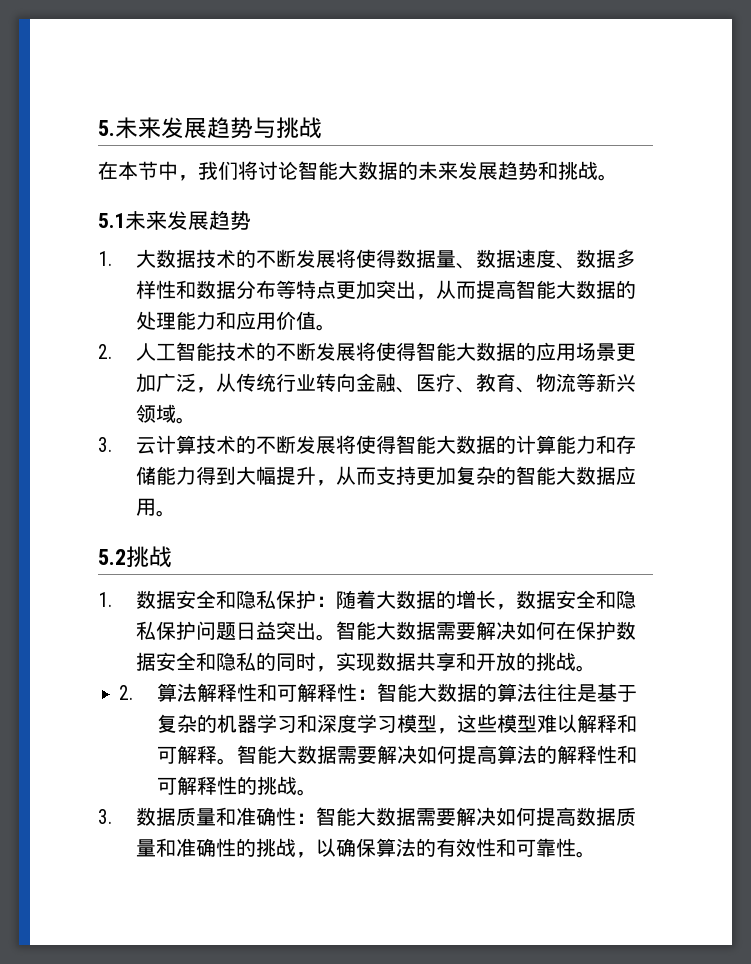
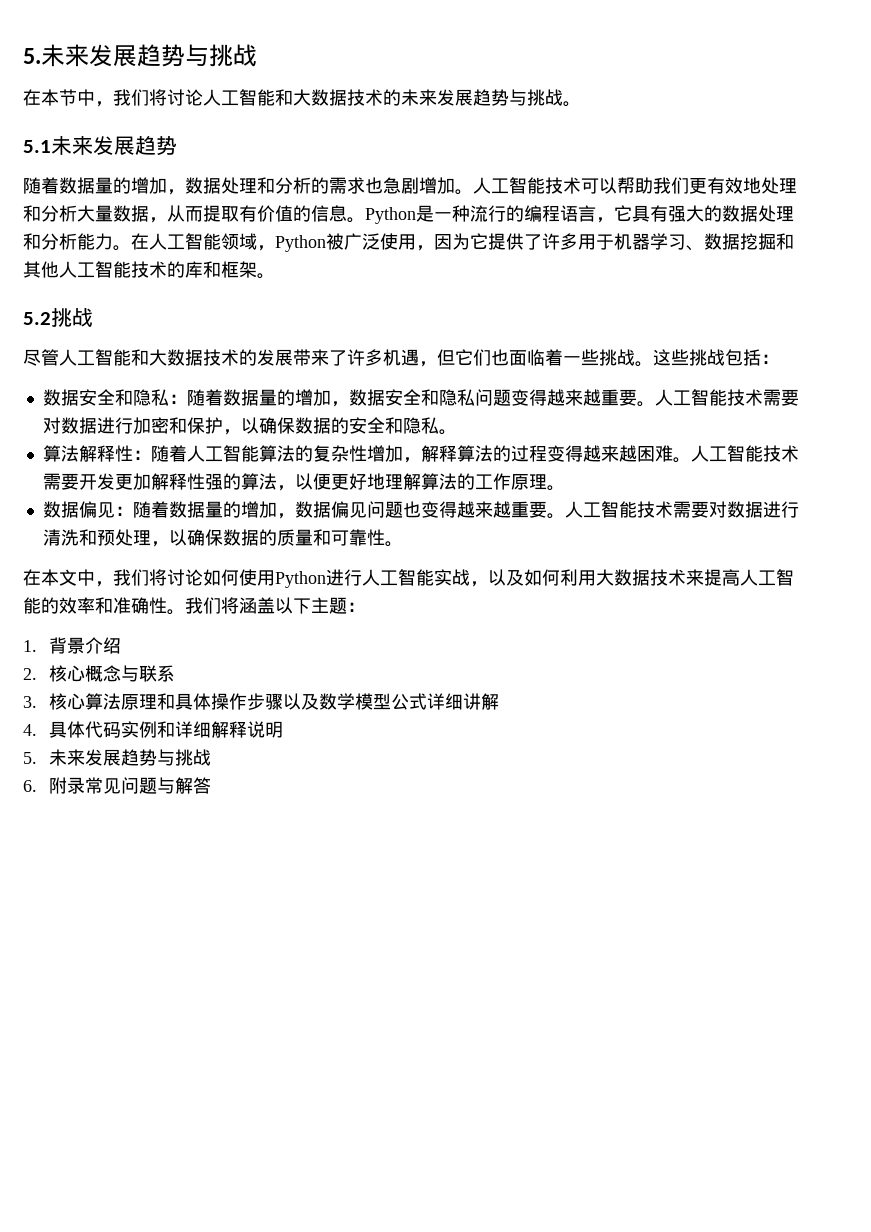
[298,161,398,180] 智能大数据 -> [203,89,383,106] 人工智能和大数据技术
[538,161,558,180] 和 -> [509,89,527,106] 与
[98,249,637,269] [136,280,637,300] [136,311,337,331] [98,342,637,361] [136,373,637,393] [136,404,197,424] [98,435,637,454] [136,466,637,486] [136,498,177,517] [98,546,172,568] [98,590,637,610] [136,621,637,641] [136,652,597,672] [119,685,134,700] 1.大数据技术的不断发展将使得数据量、数据速度、数据多样性和数据分布等特点更加突出，从而提高智能大数据的处理能力和应用价值。 // 2.人工智能技术的不断发展将使得智能大数据的应用场景更加广泛，从传统行业转向金融、医疗、教育、物流等新兴领域。 // 3.云计算技术的不断发展将使得智能大数据的计算能力和存储能力得到大幅提升，从而支持更加复杂的智能大数据应用。 // 5.2挑战 // 1.数据安全和隐私保护：随着大数据的增长，数据安全和隐私保护问题日益突出。智能大数据需要解决如何在保护数据安全和隐私的同时，实现数据共享和开放的挑战。 // 2. -> [23,177,797,195] [23,205,794,224] [23,233,794,252] [23,261,275,279] [23,308,93,327] [23,349,779,367] [42,389,799,407] [42,417,457,435] 随着数据量的增加，数据处理和分析的需求也急剧增加。人工智能技术可以帮助我们更有效地处理和分析大量数据，从而提取有价值的信息。Python是一种流行的编程语言，它具有强大的数据处理和分析能力。在人工智能领域，Python被广泛使用，因为它提供了许多用于机器学习、数据挖掘和其他人工智能技术的库和框架。 // 5.2挑战 // 尽管人工智能和大数据技术的发展带来了许多机遇，但它们也面临着一些挑战。这些挑战包括： // 数据安全和隐私：随着数据量的增加，数据安全和隐私问题变得越来越重要。人工智能技术需要对数据进行加密和保护，以确保数据的安全和隐私。 //
[257,683,638,702] [157,714,638,734] [157,745,638,765] [157,776,318,796] [98,807,637,826] [136,838,597,858] 和可解释性：智能大数据的算法往往是基于复杂的机器学习和深度学习模型，这些模型难以解释和可解释。智能大数据需要解决如何提高算法的解释性和可解释性的挑战。 // 3.数据质量和准确性：智能大数据需要解决如何提高数据质量和准确性的挑战，以确保算法的有效性和可靠性。 -> [132,445,799,463] [42,473,565,491] [42,501,799,519] [42,529,403,547] [23,569,794,588] [23,597,365,615] [23,637,122,654] [23,665,176,682] [23,693,500,710] [23,721,284,738] [23,749,212,766] [23,777,212,794] ：随着人工智能算法的复杂性增加，解释算法的过程变得越来越困难。人工智能技术需要开发更加解释性强的算法，以便更好地理解算法的工作原理。 // 数据偏见：随着数据量的增加，数据偏见问题也变得越来越重要。人工智能技术需要对数据进行清洗和预处理，以确保数据的质量和可靠性。 // 在本文中，我们将讨论如何使用Python进行人工智能实战，以及如何利用大数据技术来提高人工智能的效率和准确性。我们将涵盖以下主题： // 1.背景介绍 // 2.核心概念与联系 // 3.核心算法原理和具体操作步骤以及数学模型公式详细讲解 // 4.具体代码实例和详细解释说明 // 5.未来发展趋势与挑战 // 6.附录常见问题与解答

